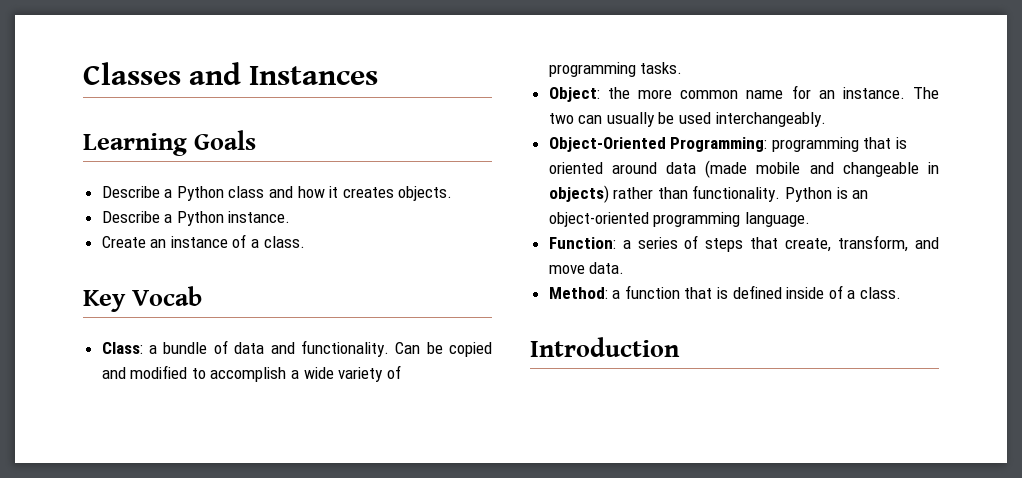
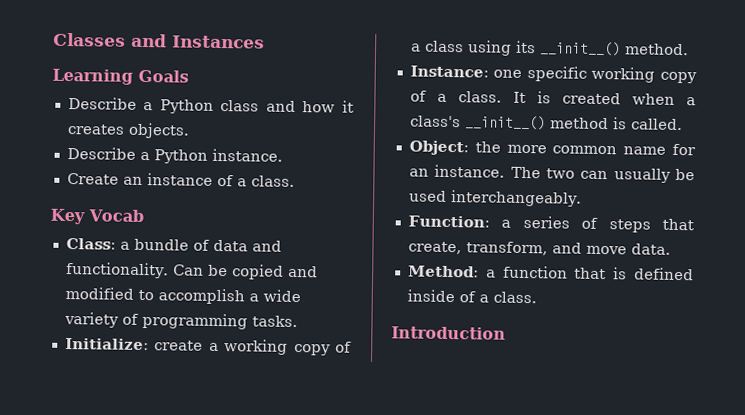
(683, 68) none -> [64,337,353,356] [410,40,689,57] [409,65,697,84] [409,90,696,106] [409,115,683,131] // Initialize: create a working copy of a class using its __init__() method. // Instance: one specific working copy of a class. It is created when a class's __init__() method is called.
[548,137,908,152] [548,160,940,178] [548,185,869,203] [548,212,810,227] // Object-Oriented Programming: programming that is oriented around data (made mobile and changeable in objects) rather than functionality. Python is an object-oriented programming language. -> (582, 198) none

